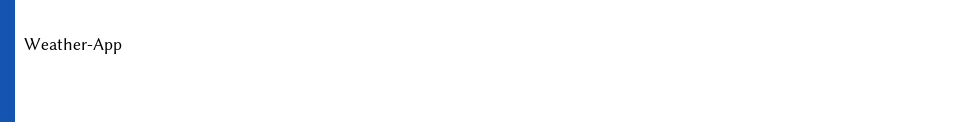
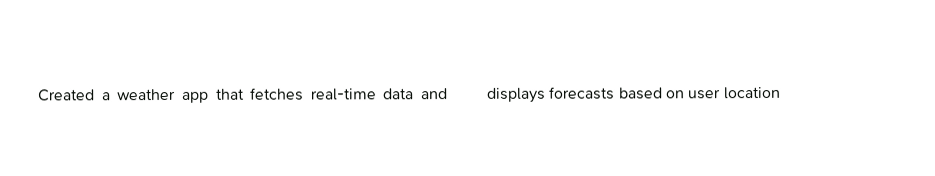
[24,38,122,54] Weather-App -> [38,86,781,103] Created a weather app that fetches real-time data and displays forecasts based on user location

